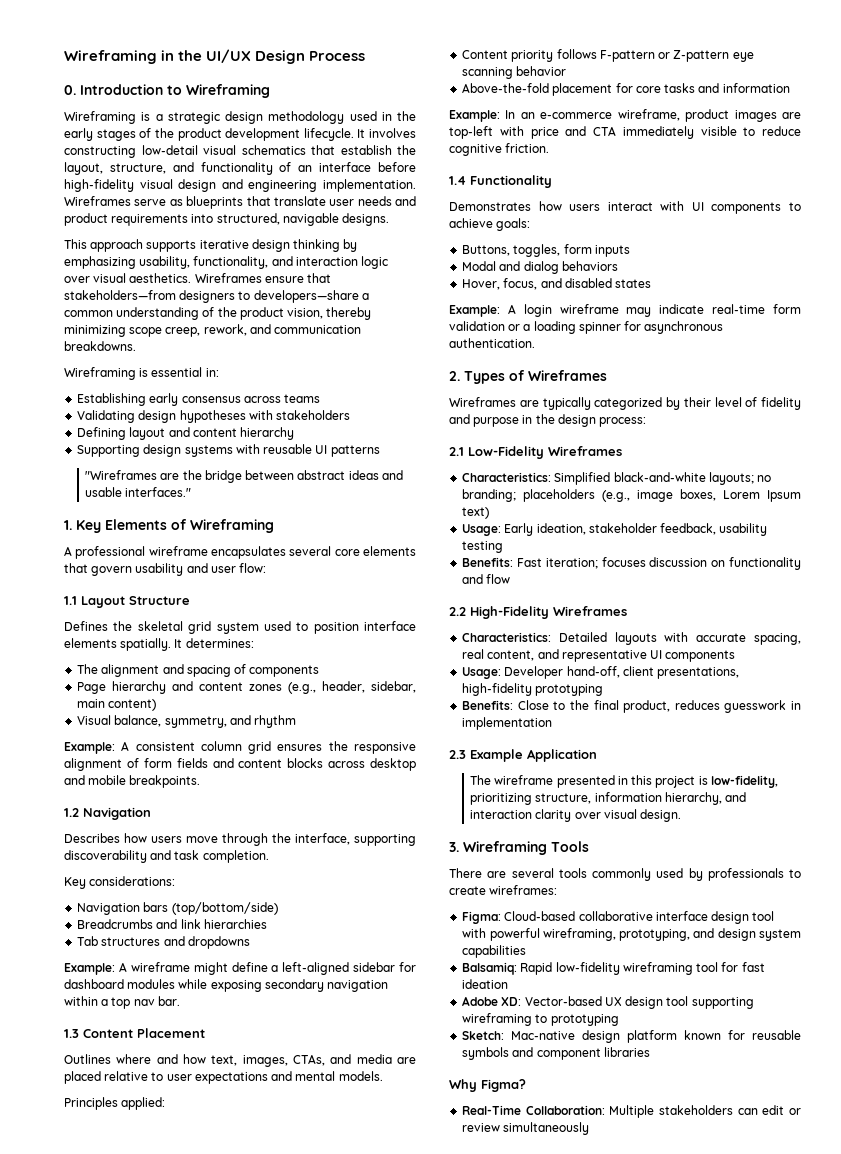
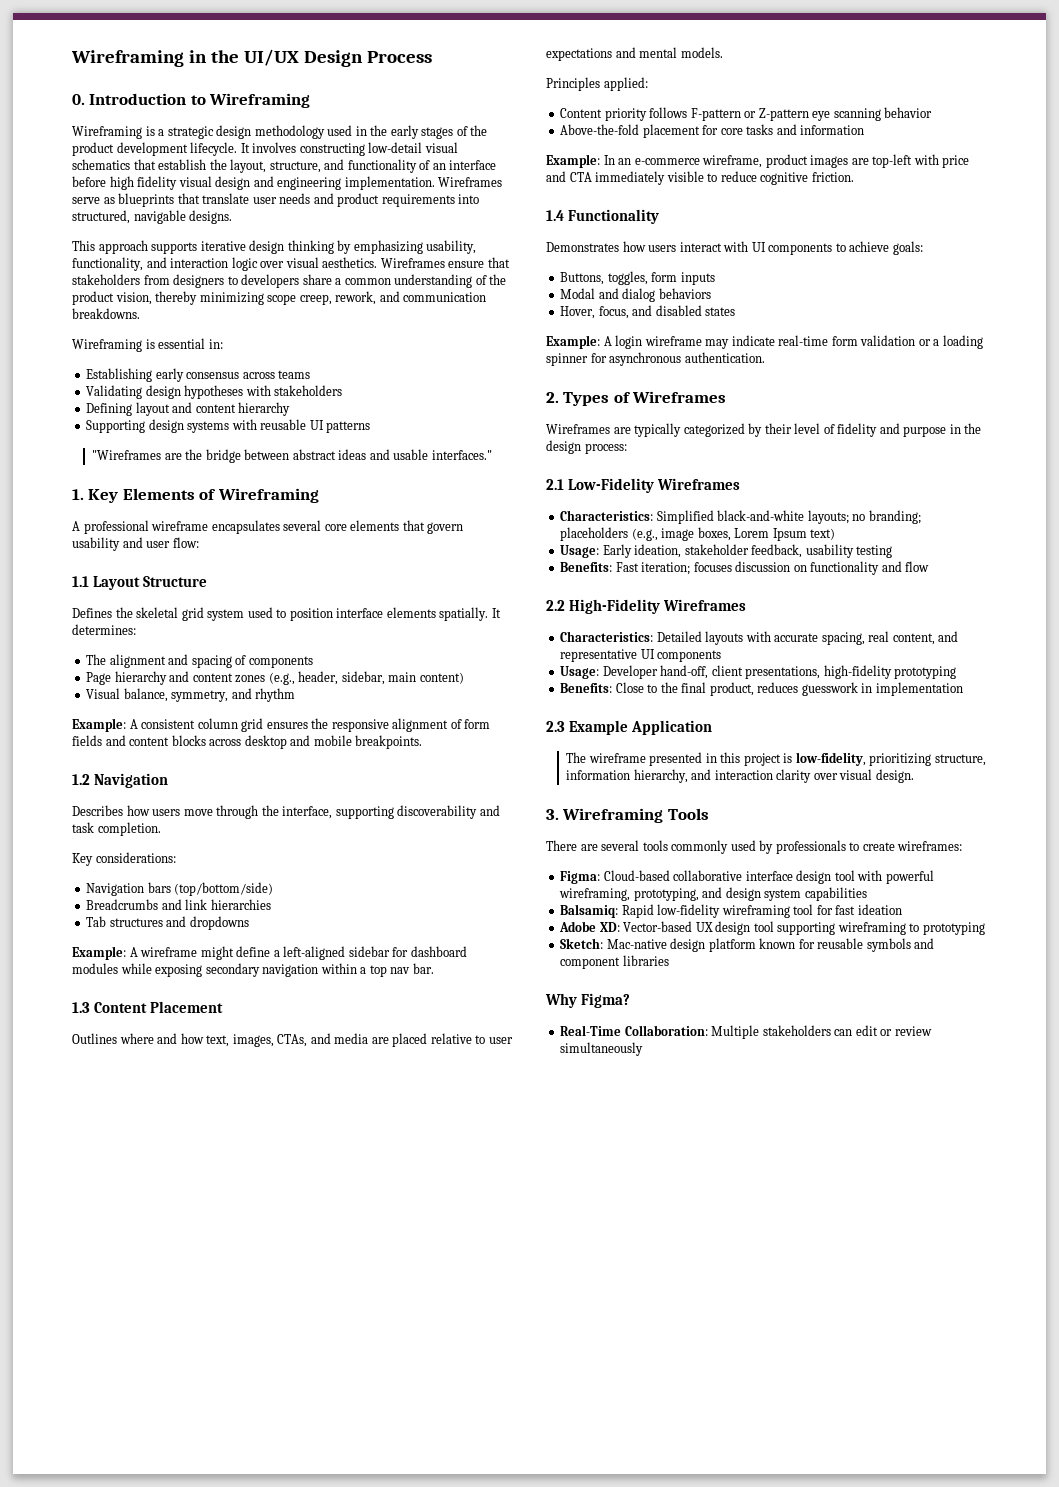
[64,179,134,192] high-fidelity -> [109,176,178,190] high fidelity
[64,290,359,303] stakeholders—from designers to developers—share -> [72,274,332,288] stakeholders from designers to developers share

